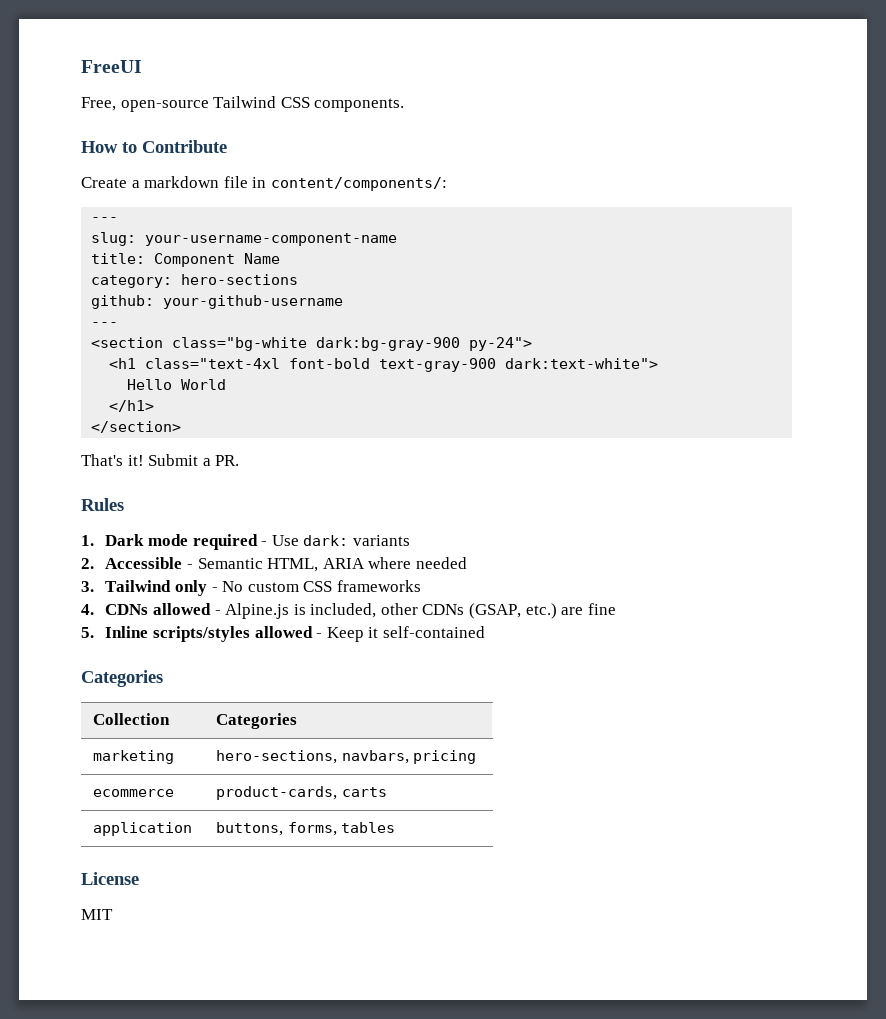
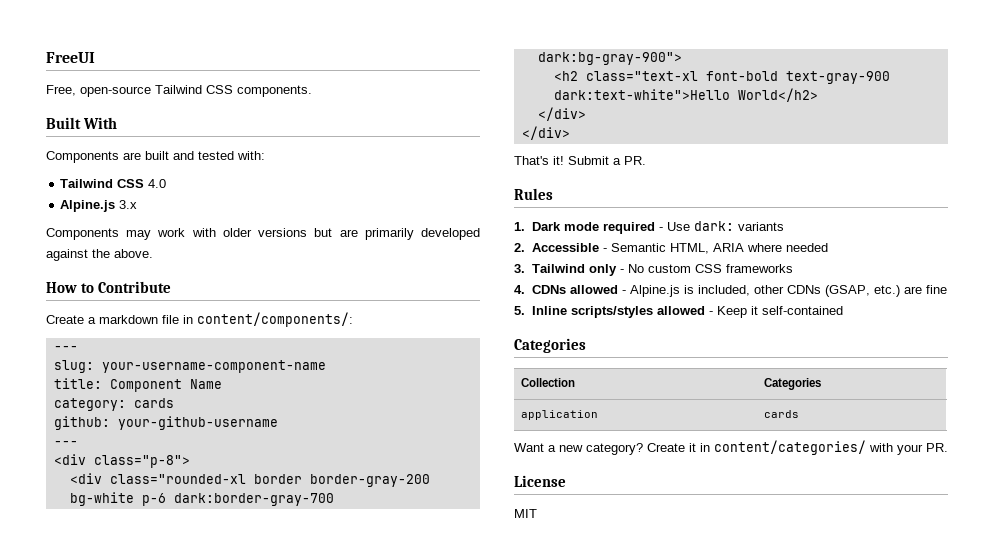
(405, 105) none -> [46,117,117,129] [46,151,265,163] [60,179,167,188] [60,200,138,212] [46,228,481,240] [46,249,153,261] // Built With // Components are built and tested with: // Tailwind CSS 4.0 // Alpine.js 3.x // Components may work with older versions but are primarily developed against the above.
[181,274,299,285] hero-sections -> [133,398,174,408] cards
[91,337,533,351] [109,358,659,372] [127,379,227,390] [109,400,155,412] [91,421,182,433] <section class="bg-white dark:bg-gray-900 py-24"> // <h1 class="text-4xl font-bold text-gray-900 dark:text-white"> // Hello World // </h1> // </section> -> [53,454,190,468] [69,473,430,487] [69,492,334,506] [537,52,682,65] [553,71,890,84] [553,88,818,102] [537,107,586,121] [521,126,570,140] <div class="p-8"> // <div class="rounded-xl border border-gray-200 bg-white p-6 dark:border-gray-700 dark:bg-gray-900"> // <h2 class="text-xl font-bold text-gray-900 dark:text-white">Hello World</h2> // </div> // </div>
[92,750,174,764] [215,750,477,764] [92,789,174,797] [215,786,387,800] [92,822,192,836] [215,822,396,836] marketing | hero-sections, navbars, pricing // ecommerce | product-cards, carts // application | buttons, forms, tables -> [520,410,598,420] [763,410,799,418] [514,440,948,455] application | cards // Want a new category? Create it in content/categories/ with your PR.

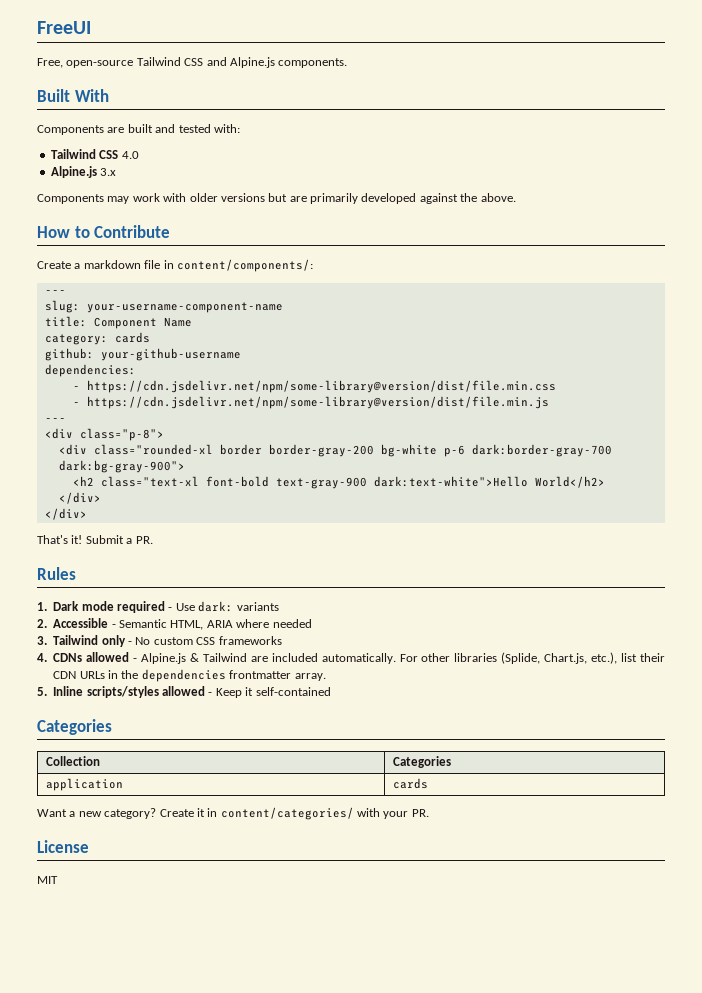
(233, 89) none -> [206,57,275,68] and Alpine.js
(278, 423) none -> [44,364,136,377] [72,380,556,393] [72,396,549,409] // dependencies: // - https://cdn.jsdelivr.net/npm/some-library@version/dist/file.min.css // - https://cdn.jsdelivr.net/npm/some-library@version/dist/file.min.js
[684,285,948,297] is included, other CDNs (GSAP, etc.) are fine -> [189,652,665,664] [53,669,326,682] & Tailwind are included automatically. For other libraries (Splide, Chart.js, etc.), list their CDN URLs in the dependencies frontmatter array.

